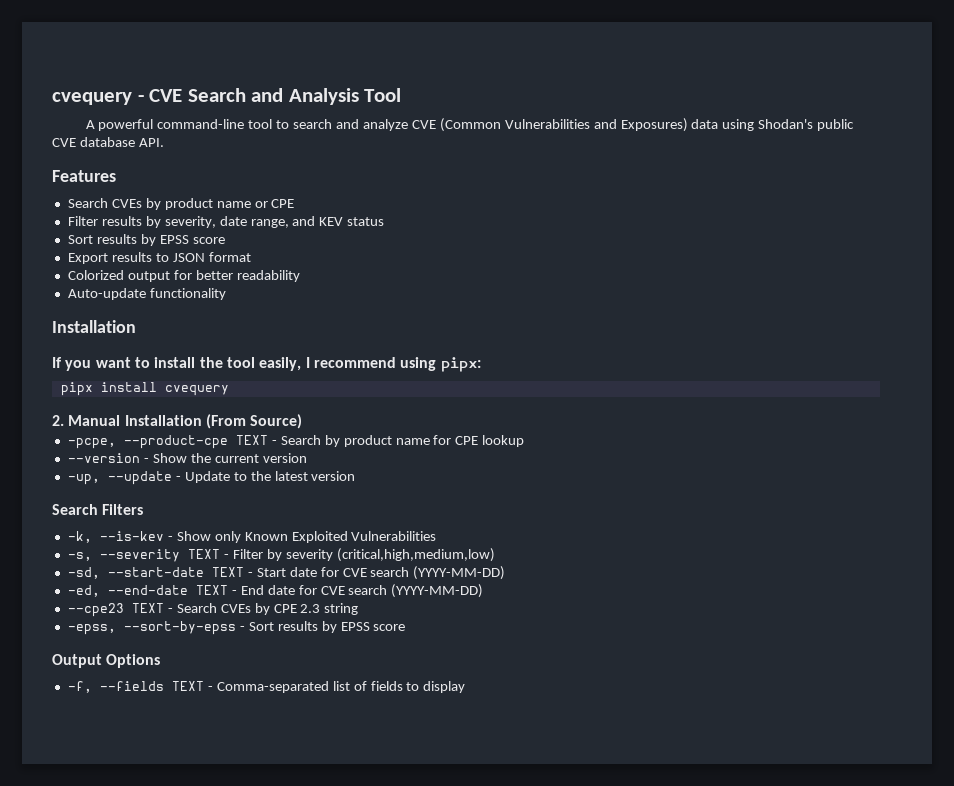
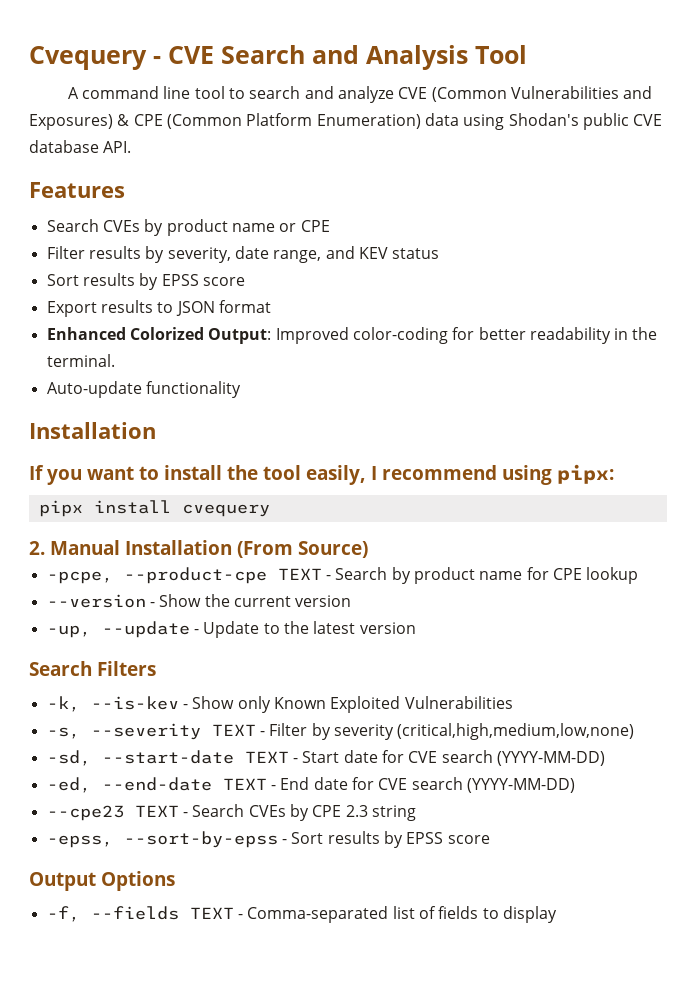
[52,92,132,105] cvequery -> [29,46,147,70] Cvequery
[98,119,245,131] powerful command-line -> [81,86,191,99] command line
(688, 125) none -> [117,113,421,129] & CPE (Common Platform Enumeration)
[67,270,170,282] Colorized output -> [46,327,448,344] Enhanced Colorized Output: Improved color-coding
(300, 276) none -> [614,327,658,340] [46,354,115,367] in the terminal.
[336,548,495,562] (critical,high,medium,low) -> [397,723,635,740] (critical,high,medium,low,none)

